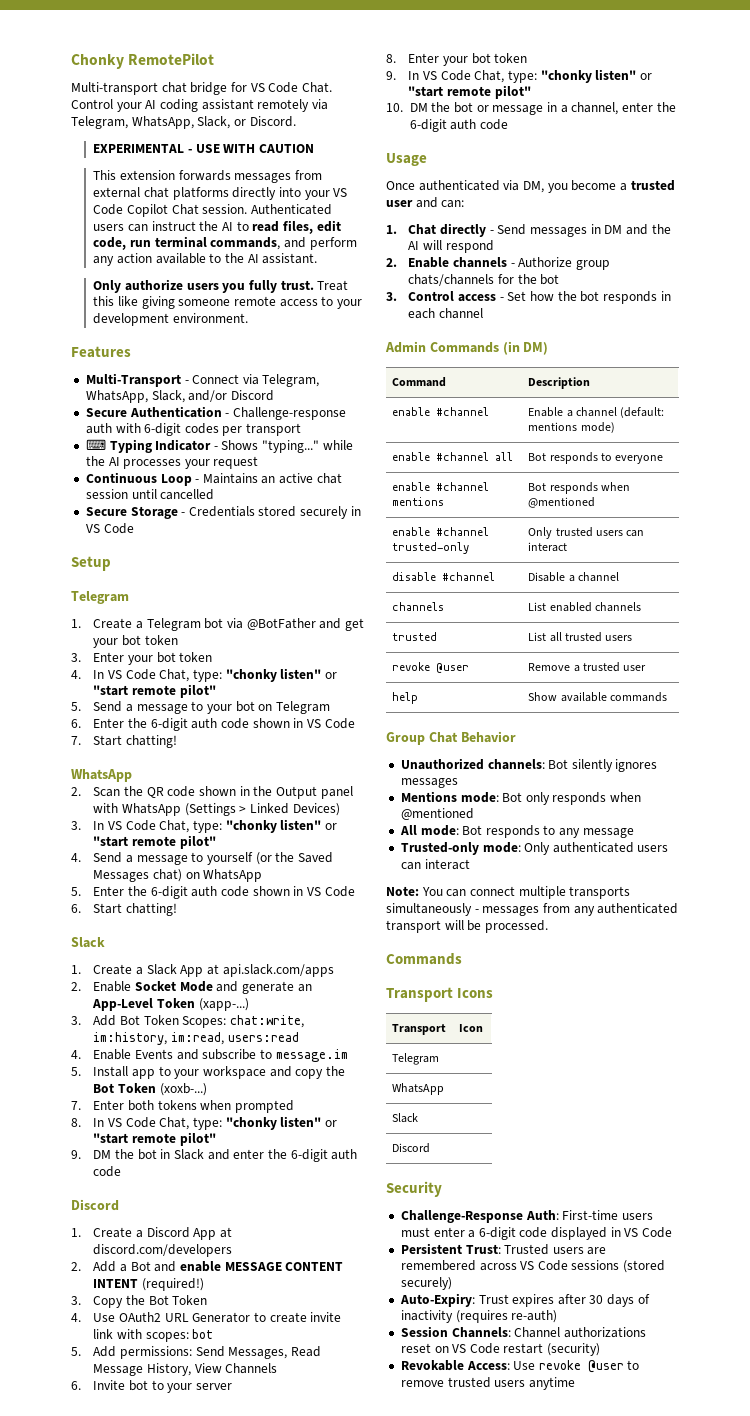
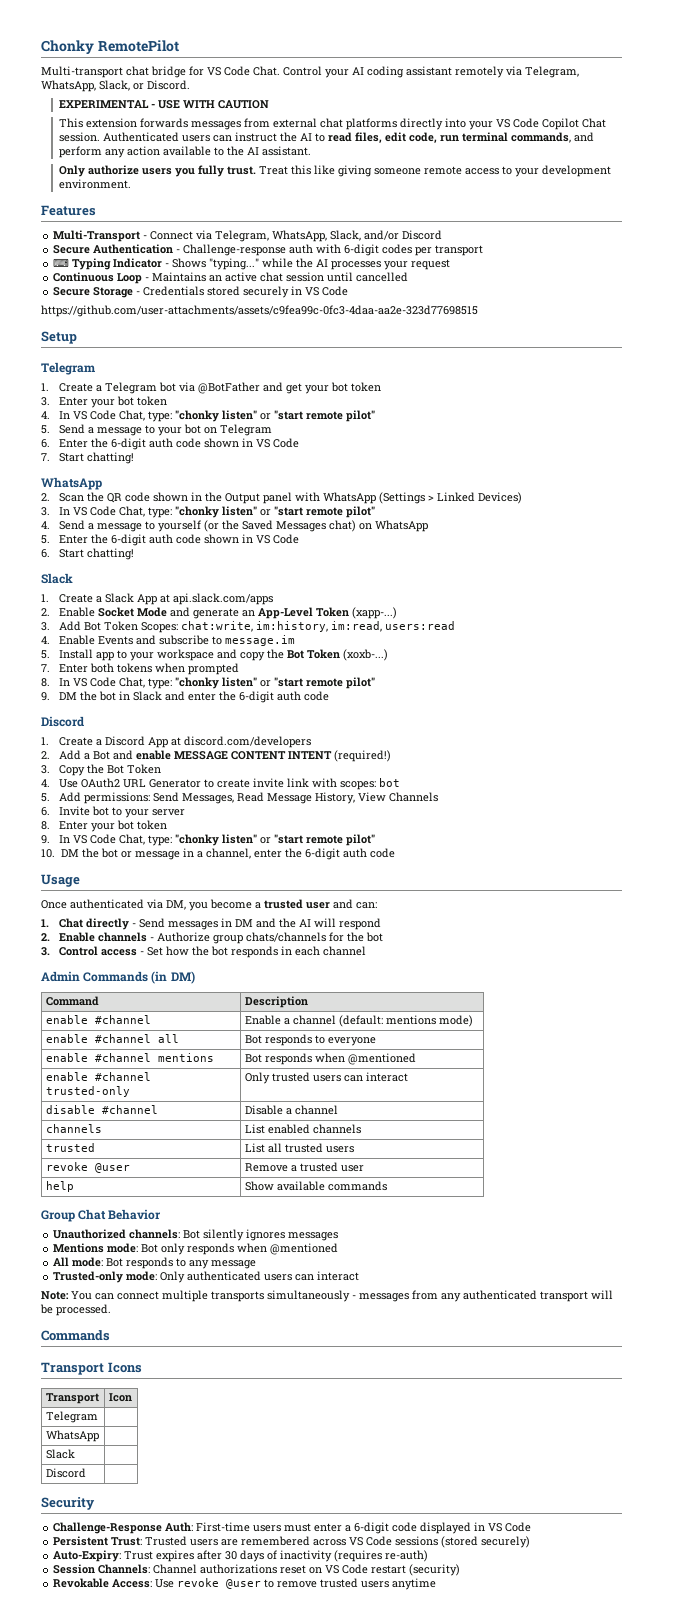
(134, 528) none -> [41,305,478,317] // https://github.com/user-attachments/assets/c9fea99c-0fc3-4daa-aa2e-323d77698515

